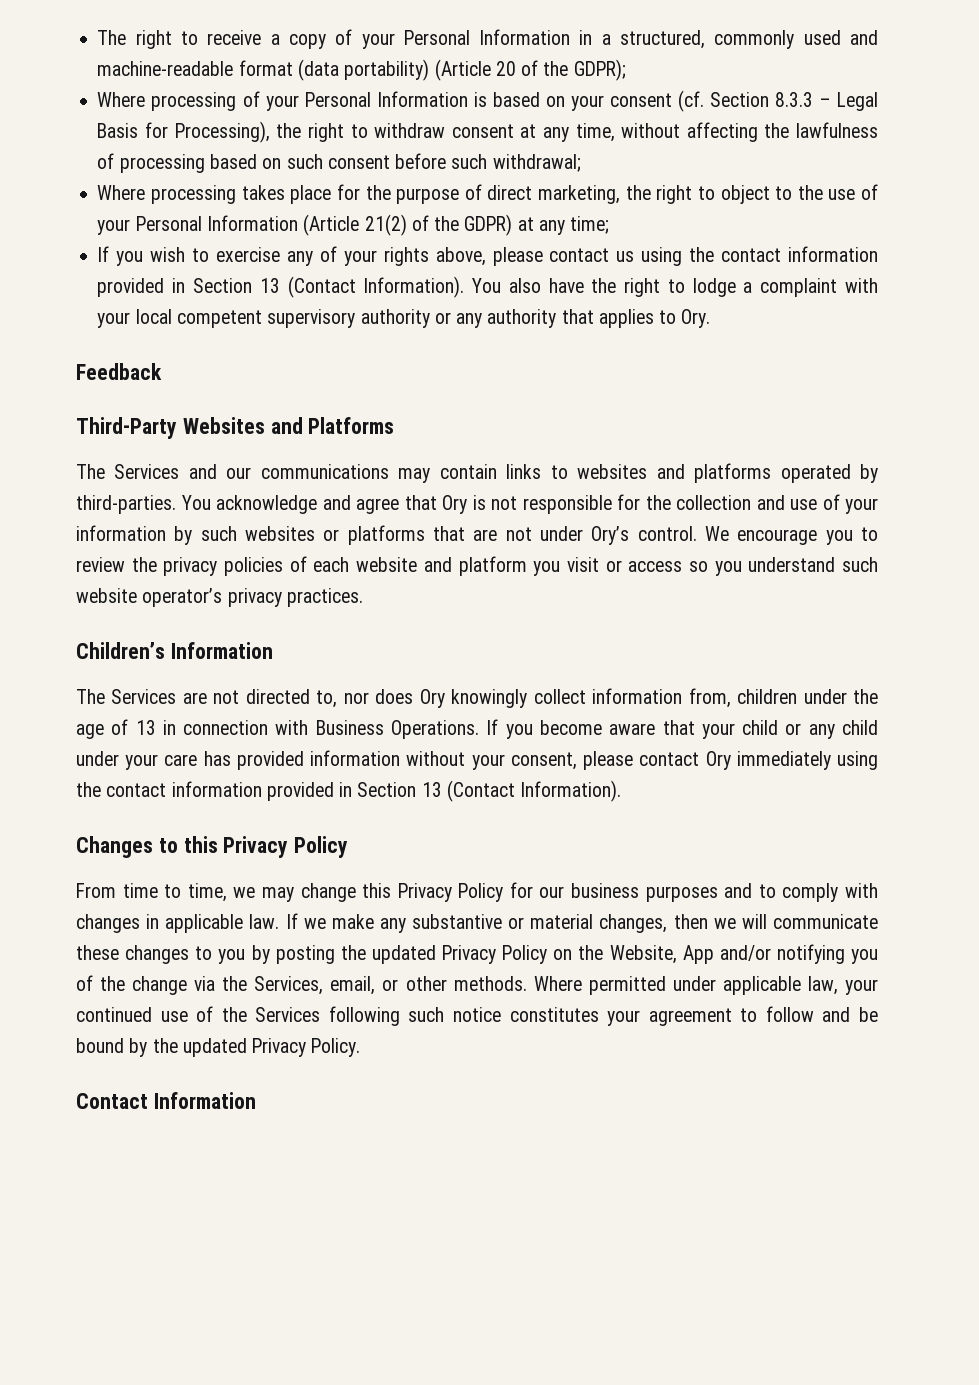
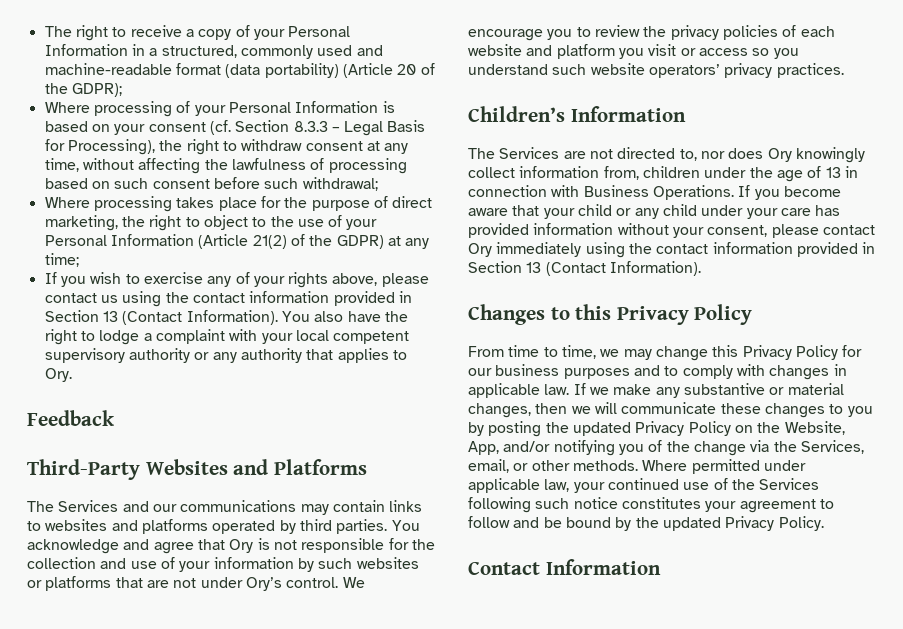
[76,495,176,514] third-parties. -> [299,519,388,534] third parties.
[142,588,223,607] operator’s -> [648,64,720,78] operators’
[682,945,714,964] App -> [468,441,499,455] App,

